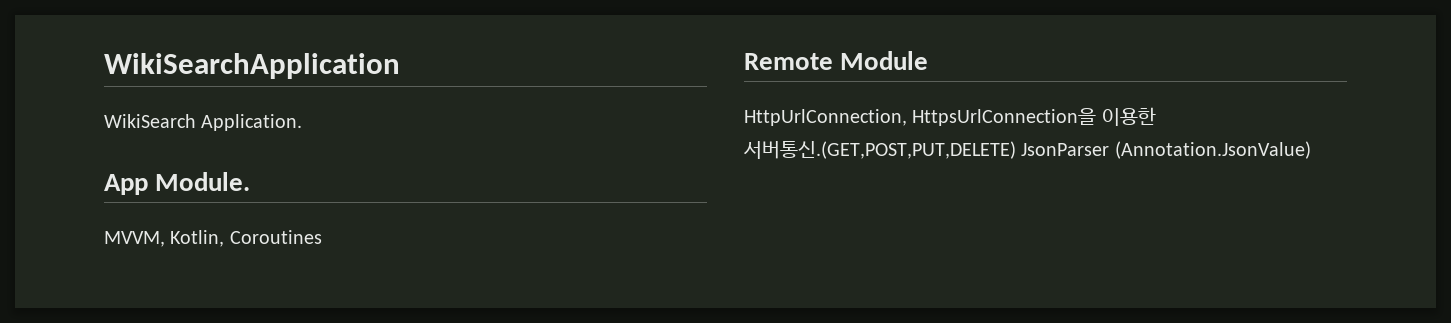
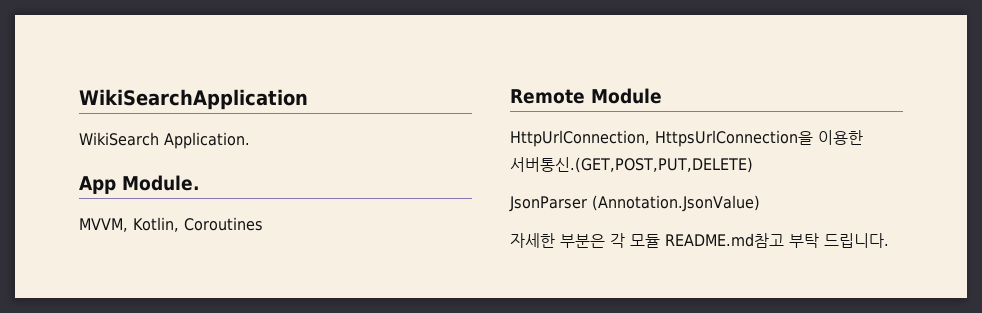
(1016, 150) none -> (753, 165) //
(1311, 150) none -> [510,233,889,248] // 자세한 부분은 각 모듈 README.md참고 부탁 드립니다.

